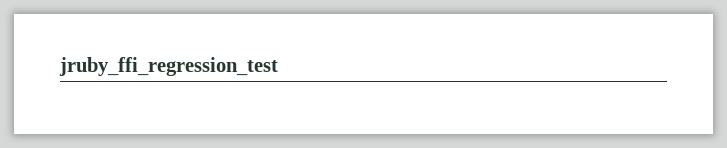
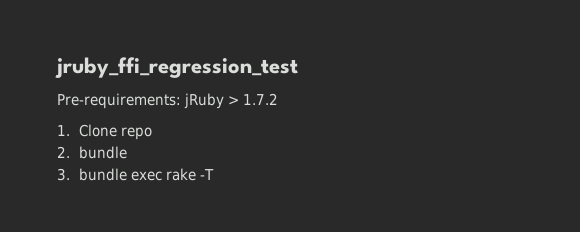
(278, 66) none -> [57,93,278,109] [57,124,153,140] [57,146,128,159] [57,168,215,181] // Pre-requirements: jRuby > 1.7.2 // 1. Clone repo // 2. bundle // 3. bundle exec rake -T

